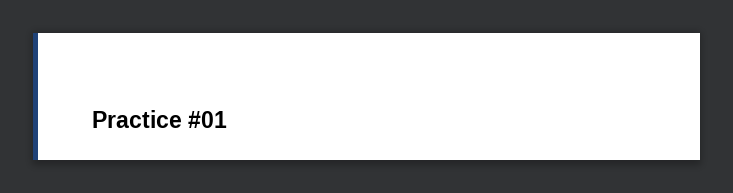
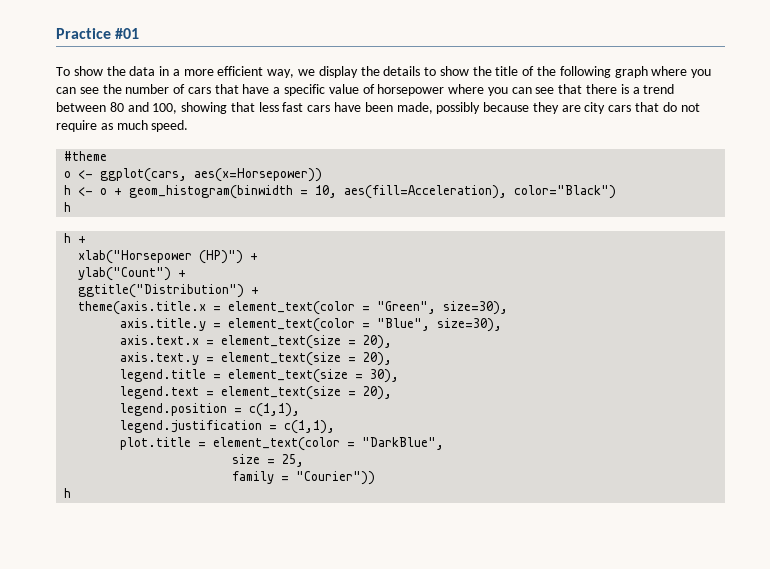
(228, 119) none -> [56,66,712,78] [56,84,675,96] [56,102,700,114] [56,120,189,132] [64,151,108,161] [64,168,323,182] [64,185,617,199] [64,202,72,212] [64,233,87,243] [78,250,259,264] [78,267,187,281] [78,284,260,298] [78,301,509,315] [120,318,503,332] [120,335,393,349] [120,352,393,366] [120,369,400,383] [120,386,393,400] [120,403,301,417] [120,420,336,434] [120,437,445,451] [232,454,305,467] [232,471,376,485] [64,488,72,498] // To show the data in a more efficient way, we display the details to show the title of the following graph where you can see the number of cars that have a specific value of horsepower where you can see that there is a trend between 80 and 100, showing that less fast cars have been made, possibly because they are city cars that do not require as much speed. // #theme // o <- ggplot(cars, aes(x=Horsepower)) // h <- o + geom_histogram(binwidth = 10, aes(fill=Acceleration), color="Black") // h // h + // xlab("Horsepower (HP)") + // ylab("Count") + // ggtitle("Distribution") + // theme(axis.title.x = element_text(color = "Green", size=30), // axis.title.y = element_text(color = "Blue", size=30), // axis.text.x = element_text(size = 20), // axis.text.y = element_text(size = 20), // legend.title = element_text(size = 30), // legend.text = element_text(size = 20), // legend.position = c(1,1), // legend.justification = c(1,1), // plot.title = element_text(color = "DarkBlue", // size = 25, // family = "Courier")) // h

